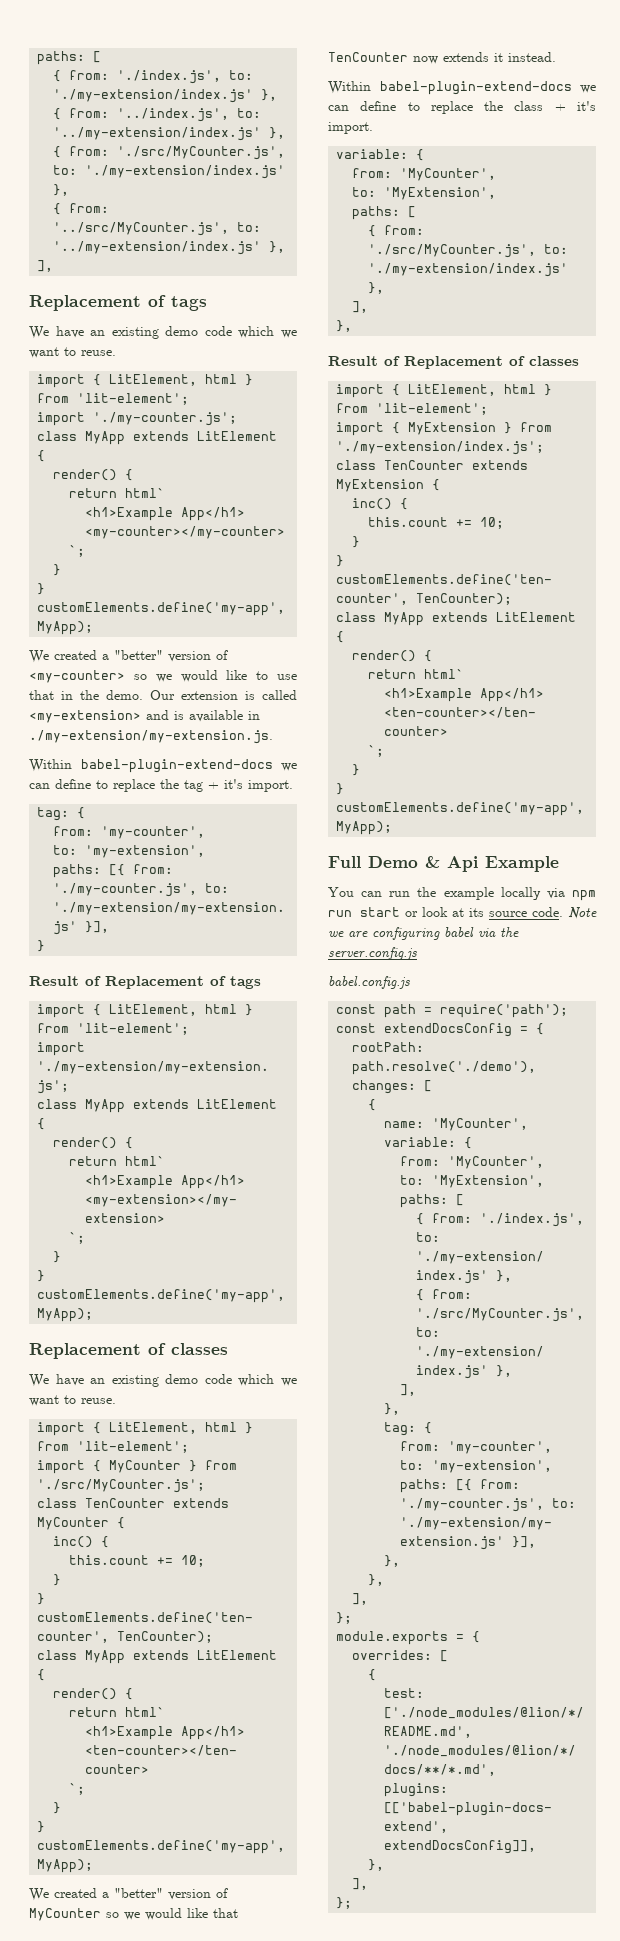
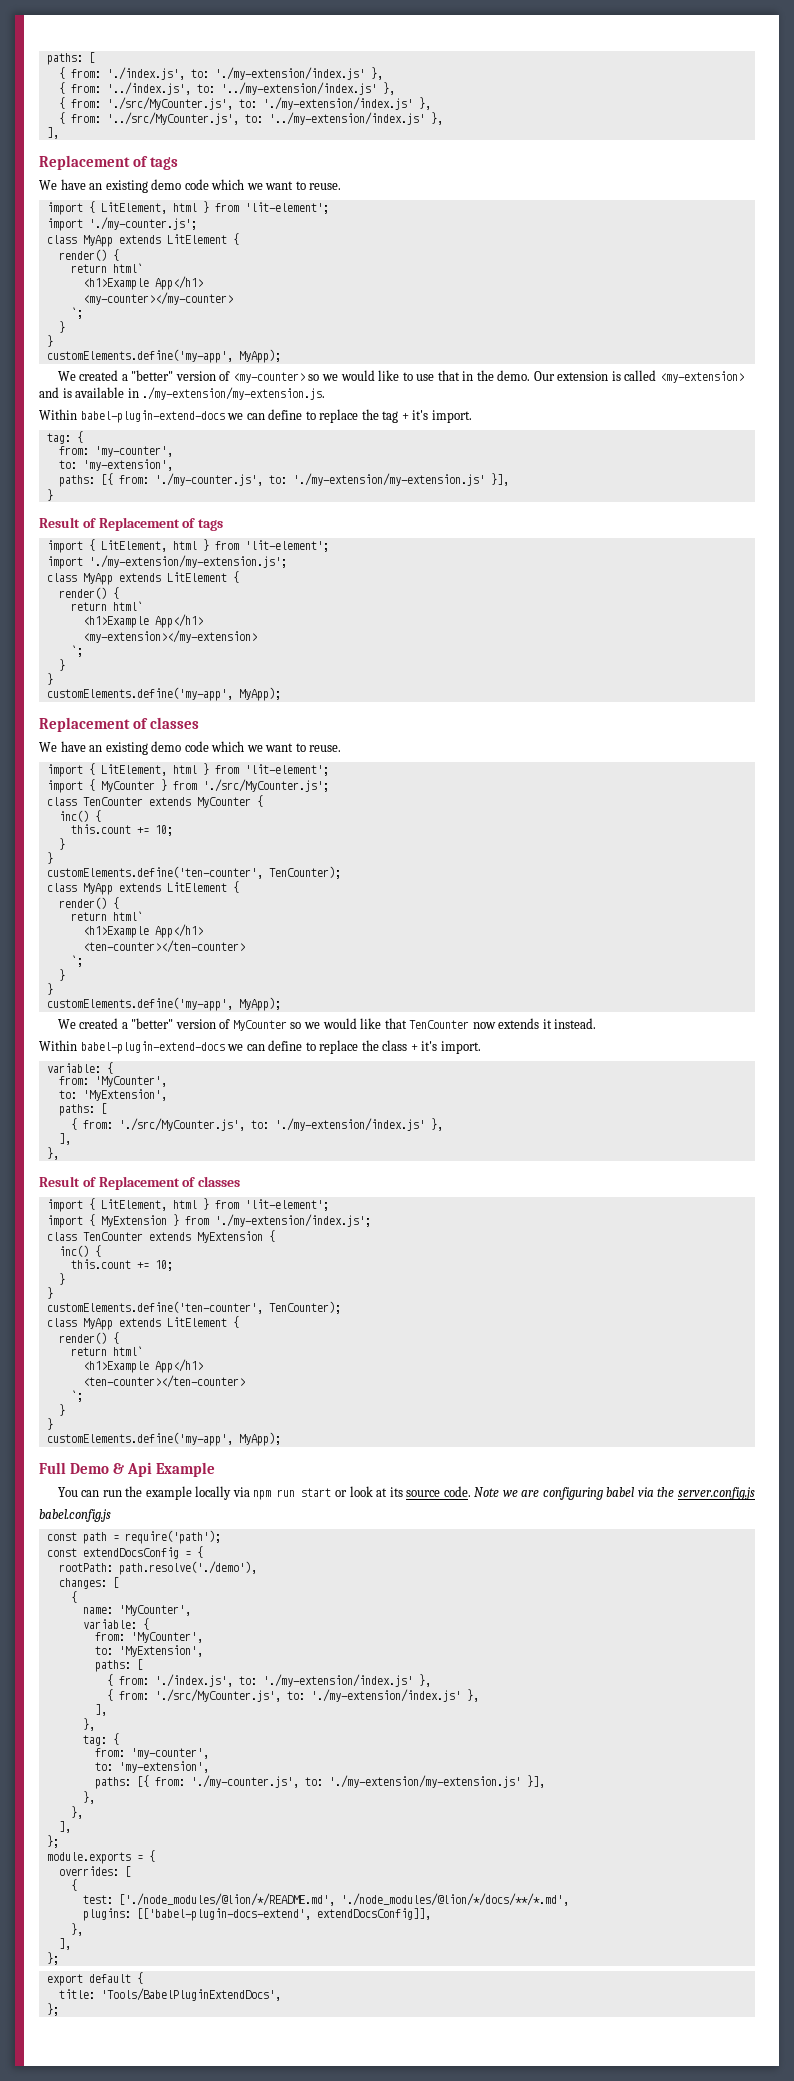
(353, 1903) none -> [46,1972,143,1986] [58,1988,281,2001] [46,2003,59,2016] // export default { // title: 'Tools/BabelPluginExtendDocs', // };

